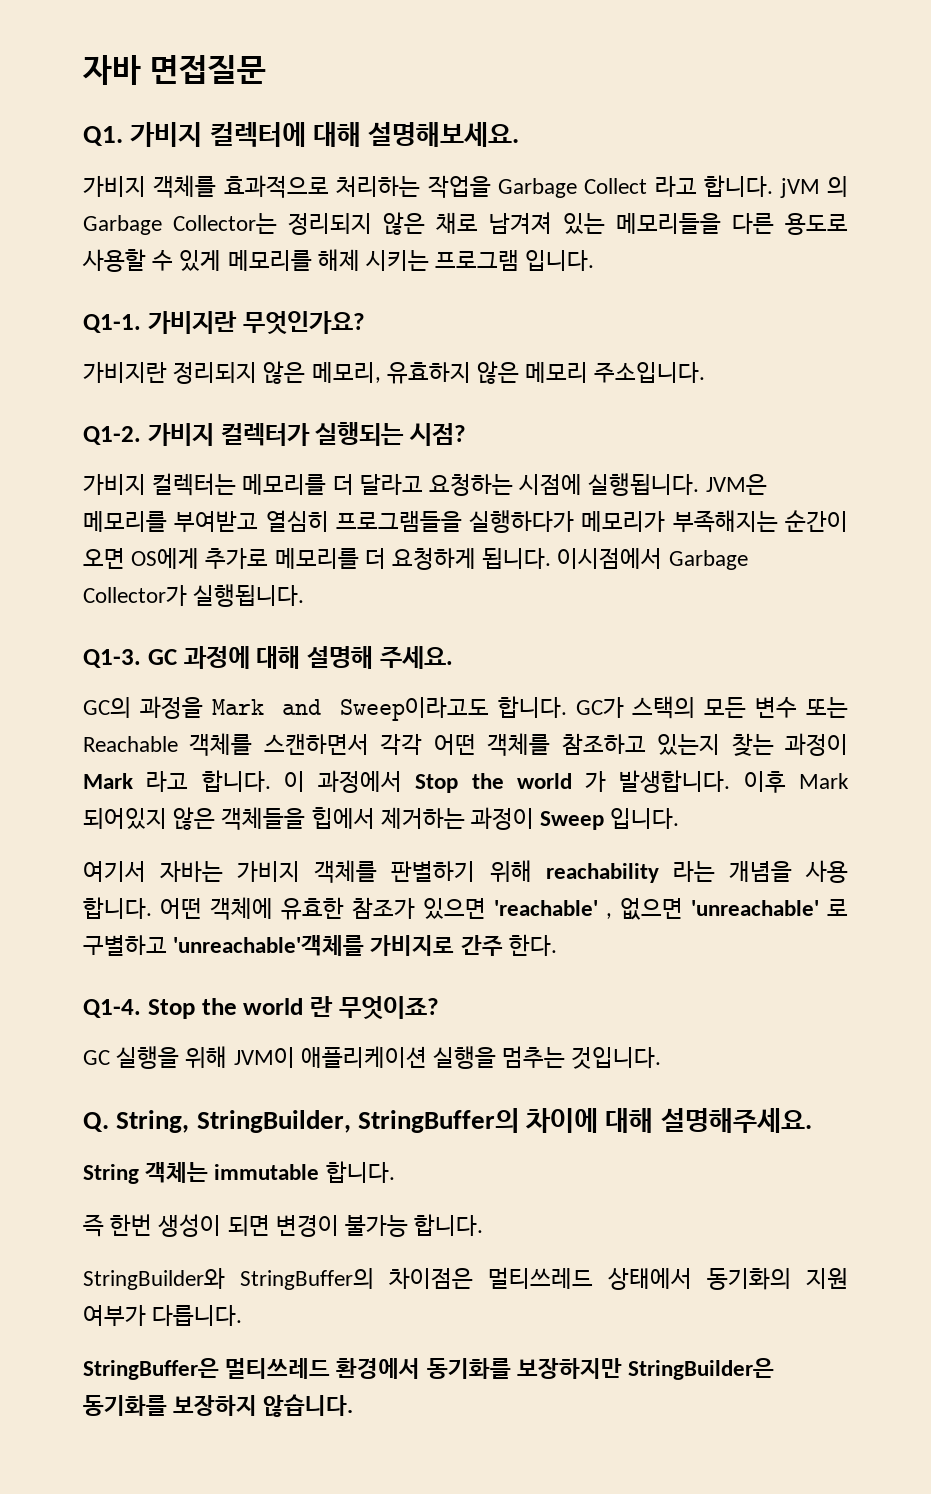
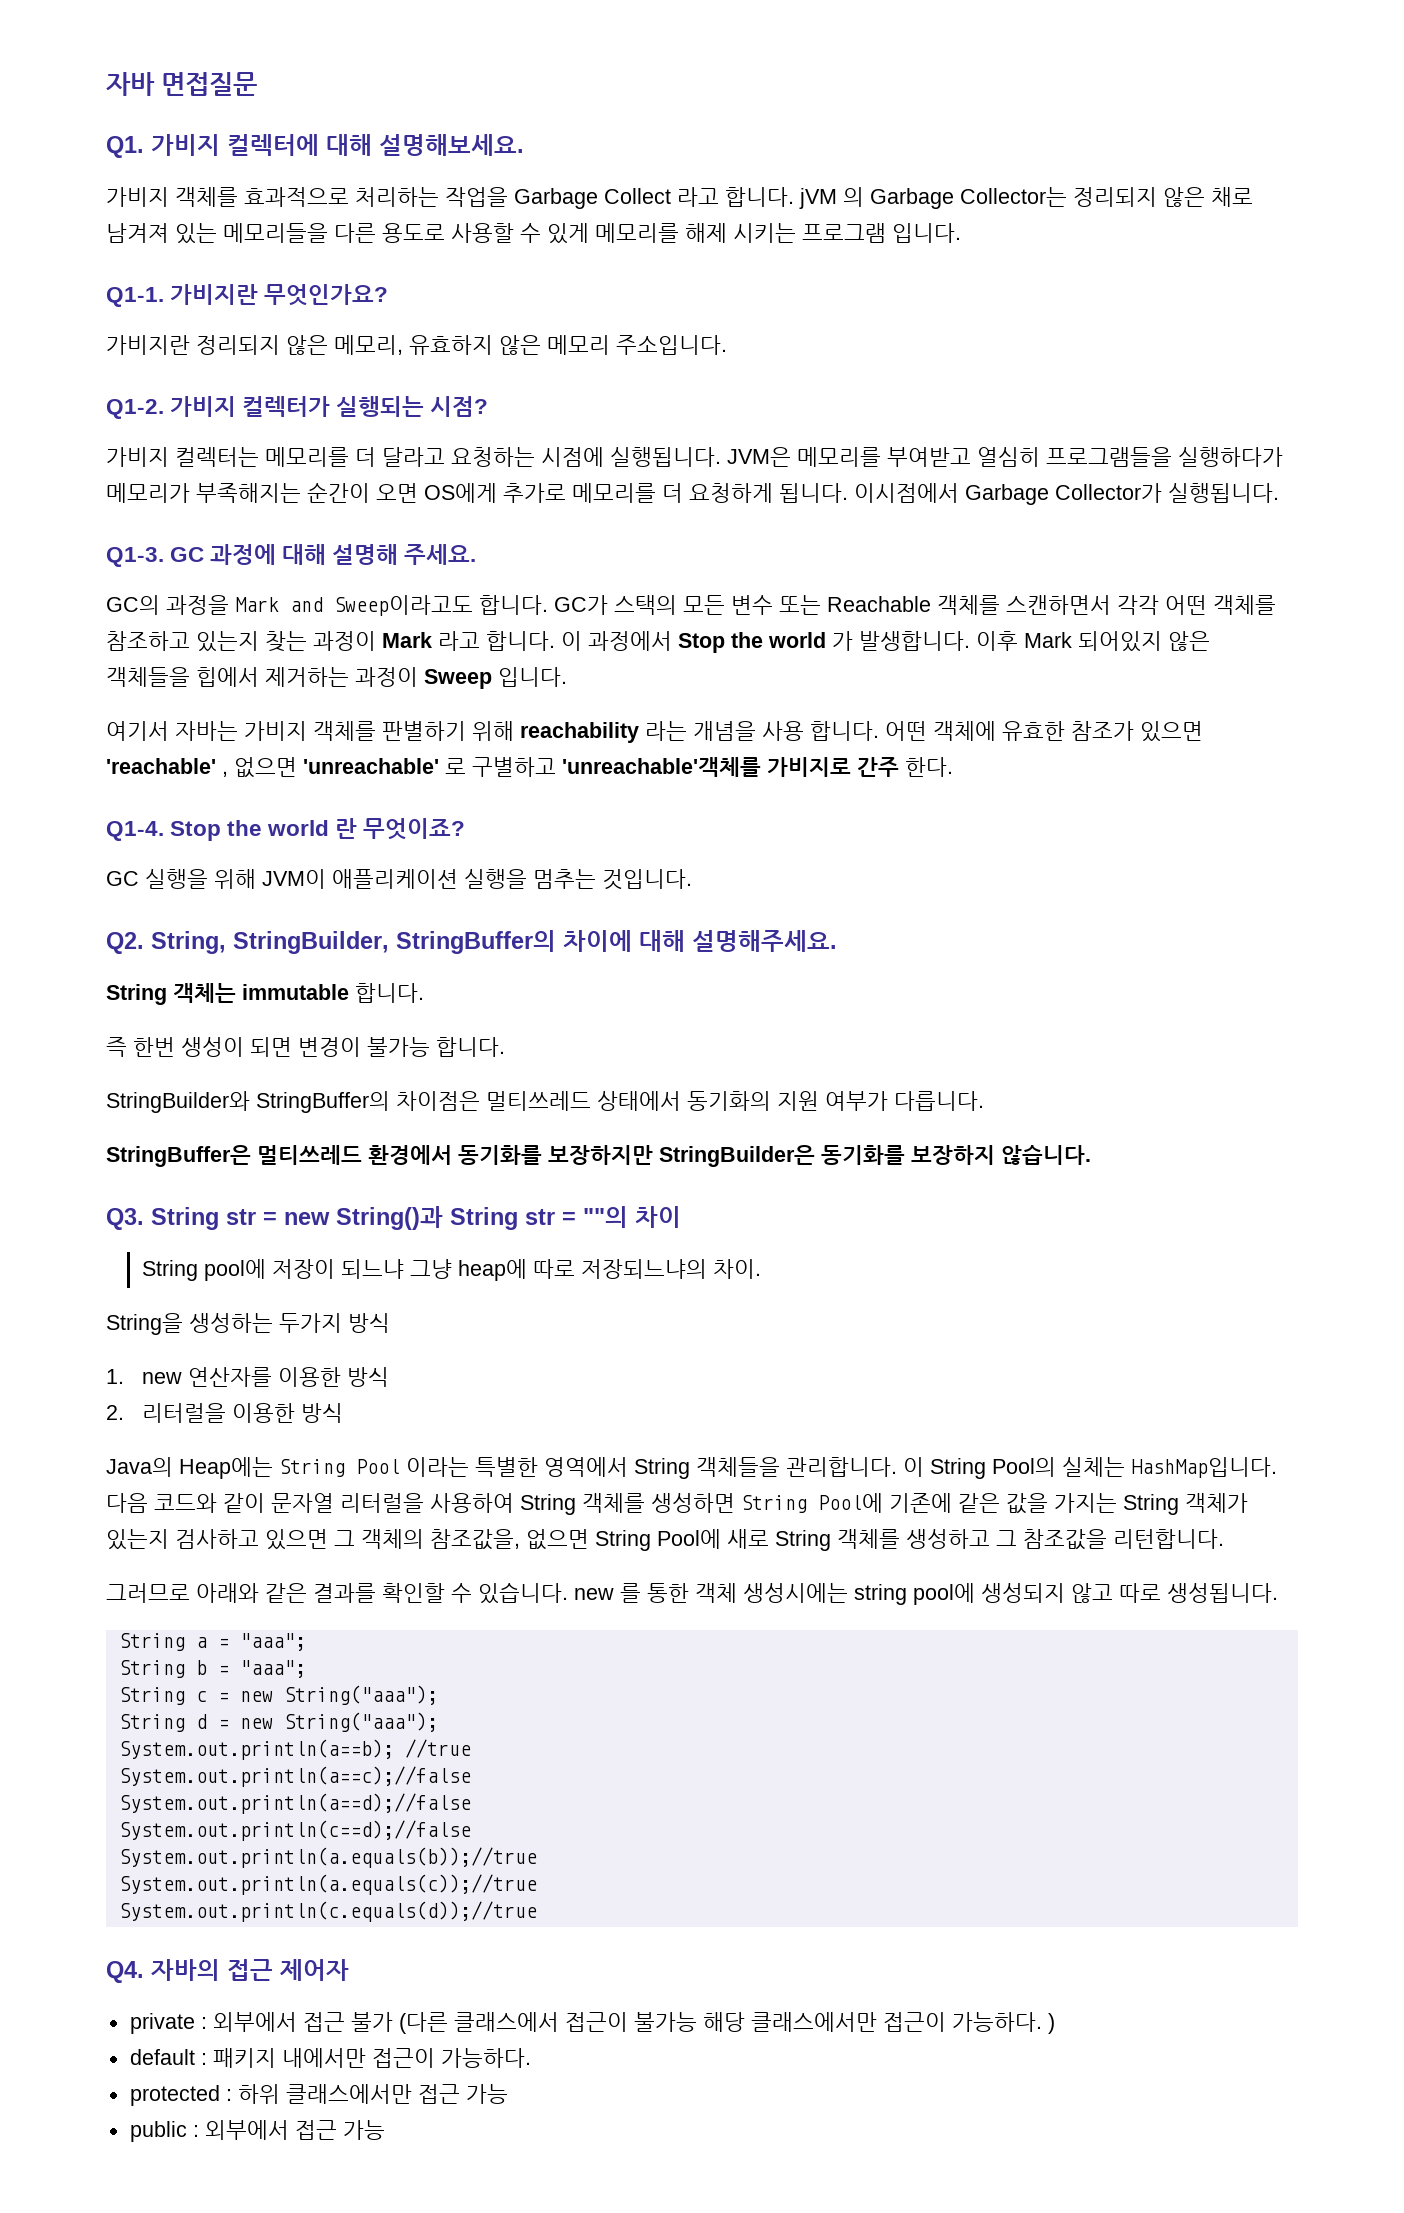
[83,1112,109,1132] Q. -> [106,932,144,954] Q2.
(354, 1405) none -> [106,1206,681,1230] [141,1259,761,1281] [106,1313,390,1335] [106,1367,389,1387] [106,1403,343,1423] [106,1457,1277,1479] [106,1493,1248,1515] [106,1529,1224,1551] [106,1582,1278,1605] [118,1633,306,1651] [118,1660,306,1678] [118,1685,438,1705] [118,1712,438,1732] [118,1739,471,1760] [118,1766,471,1787] [118,1793,471,1814] [118,1820,471,1841] [118,1847,537,1868] [118,1874,537,1895] [118,1901,537,1922] [106,1959,349,1983] [129,2012,1055,2034] [129,2048,531,2068] [129,2084,508,2106] [129,2120,385,2142] // Q3. String str = new String()과 String str = ""의 차이 // String pool에 저장이 되느냐 그냥 heap에 따로 저장되느냐의 차이. // String을 생성하는 두가지 방식 // 1. new 연산자를 이용한 방식 // 2. 리터럴을 이용한 방식 // Java의 Heap에는 String Pool 이라는 특별한 영역에서 String 객체들을 관리합니다. 이 String Pool의 실체는 HashMap입니다. 다음 코드와 같이 문자열 리터럴을 사용하여 String 객체를 생성하면 String Pool에 기존에 같은 값을 가지는 String 객체가 있는지 검사하고 있으면 그 객체의 참조값을, 없으면 String Pool에 새로 String 객체를 생성하고 그 참조값을 리턴합니다. // 그러므로 아래와 같은 결과를 확인할 수 있습니다. new 를 통한 객체 생성시에는 string pool에 생성되지 않고 따로 생성됩니다. // String a = "aaa"; // String b = "aaa"; // String c = new String("aaa"); // String d = new String("aaa"); // System.out.println(a==b); //true // System.out.println(a==c);//false // System.out.println(a==d);//false // System.out.println(c==d);//false // System.out.println(a.equals(b));//true // System.out.println(a.equals(c));//true // System.out.println(c.equals(d));//true // Q4. 자바의 접근 제어자 // private : 외부에서 접근 불가 (다른 클래스에서 접근이 불가능 해당 클래스에서만 접근이 가능하다. ) // default : 패키지 내에서만 접근이 가능하다. // protected : 하위 클래스에서만 접근 가능 // public : 외부에서 접근 가능

